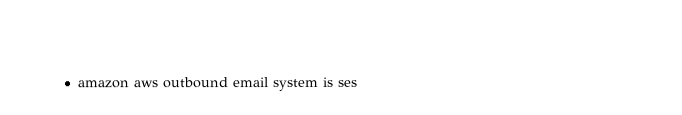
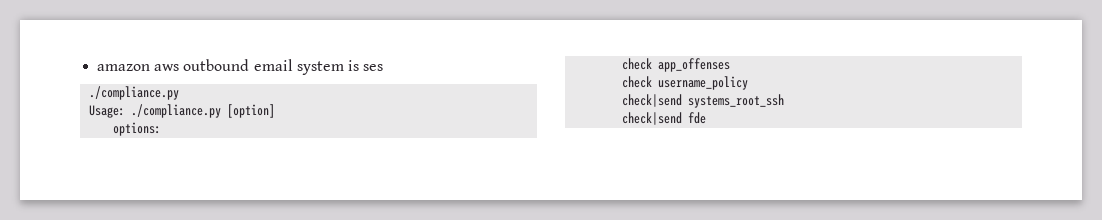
(358, 83) none -> [89,86,180,100] [89,104,276,118] [113,122,162,136] [622,58,731,72] [622,76,749,90] [622,94,785,108] [622,112,707,125] // ./compliance.py // Usage: ./compliance.py [option] // options: // check app_offenses // check username_policy // check|send systems_root_ssh // check|send fde

